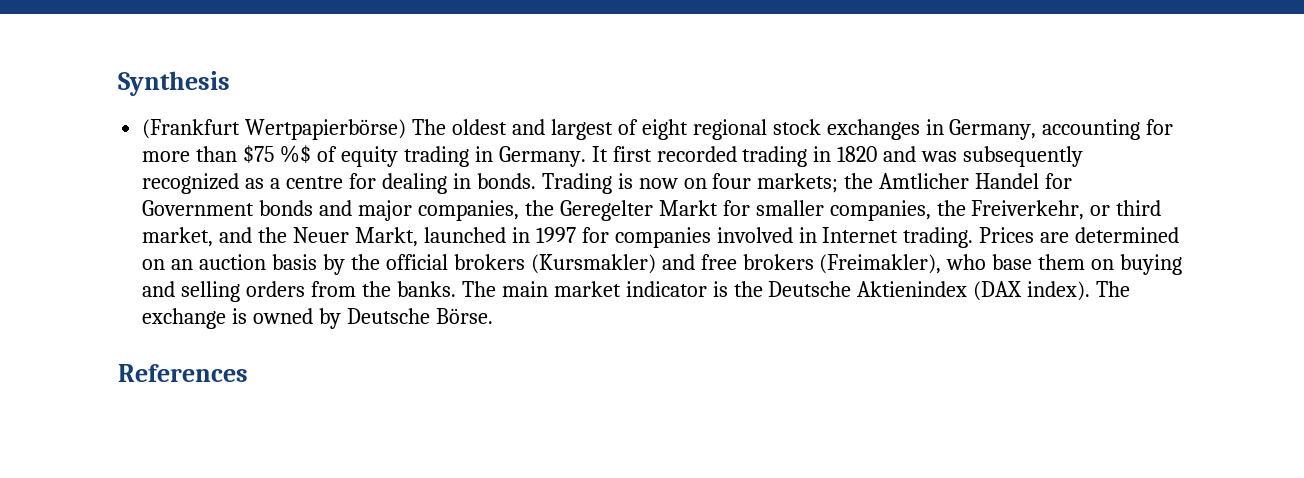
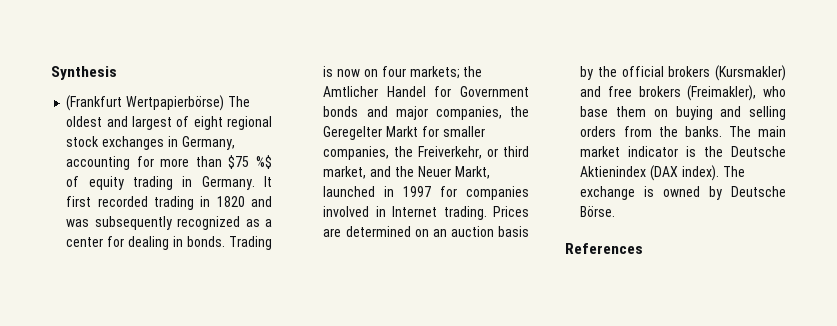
[286,176,344,189] centre -> [66,237,104,247] center

